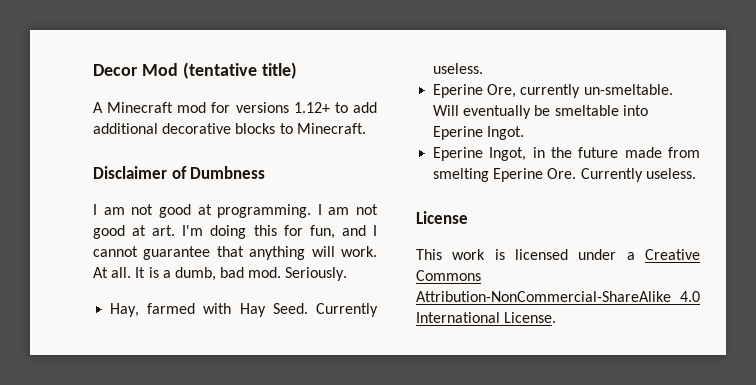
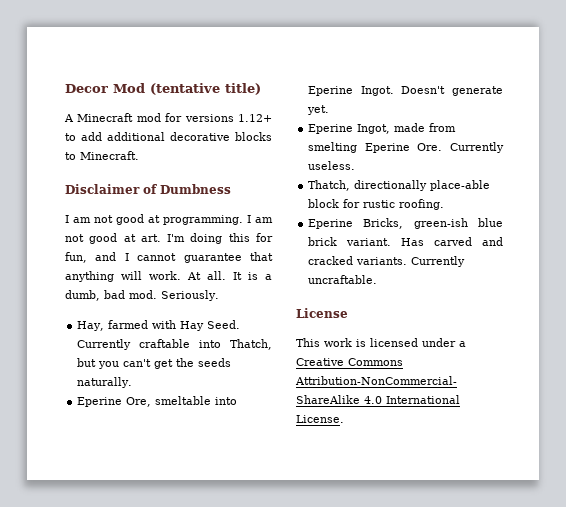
[433,63,484,74] [433,84,673,98] [433,105,551,119] useless. // Eperine Ore, currently un-smeltable. Will eventually be -> [139,339,272,350] [77,358,232,369] [77,377,133,388] [77,397,152,407] craftable into Thatch, but you can't get the seeds naturally. // Eperine Ore,
(525, 133) none -> [401,86,503,96] [307,105,330,115] Doesn't generate yet.
[532,147,619,158] in the future -> (391, 129) none
(696, 173) none -> [308,180,491,191] [308,199,445,210] [308,218,503,229] [308,237,503,246] [308,256,466,267] [308,275,378,284] // Thatch, directionally place-able block for rustic roofing. // Eperine Bricks, green-ish blue brick variant. Has carved and cracked variants. Currently uncraftable.

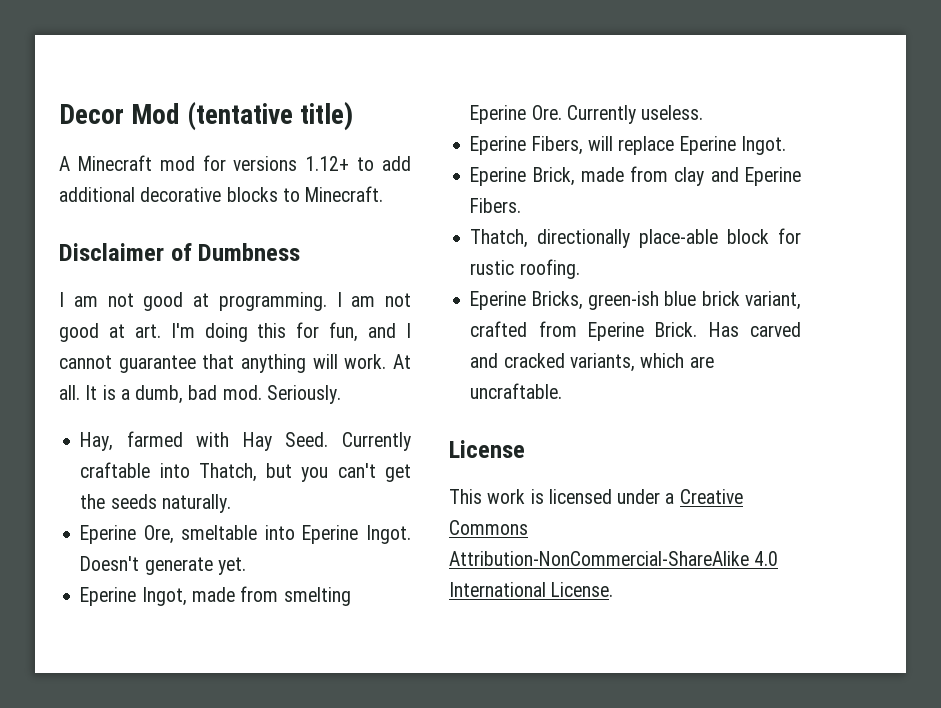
(356, 165) none -> [470,136,786,155] [470,166,801,186] [470,198,522,213] // Eperine Fibers, will replace Eperine Ingot. // Eperine Brick, made from clay and Eperine Fibers.
[346,238,392,246] variant. -> [745,291,801,310] [470,321,698,341] variant, crafted from Eperine Brick.
[356,256,466,267] variants. Currently -> [569,353,714,372] variants, which are

